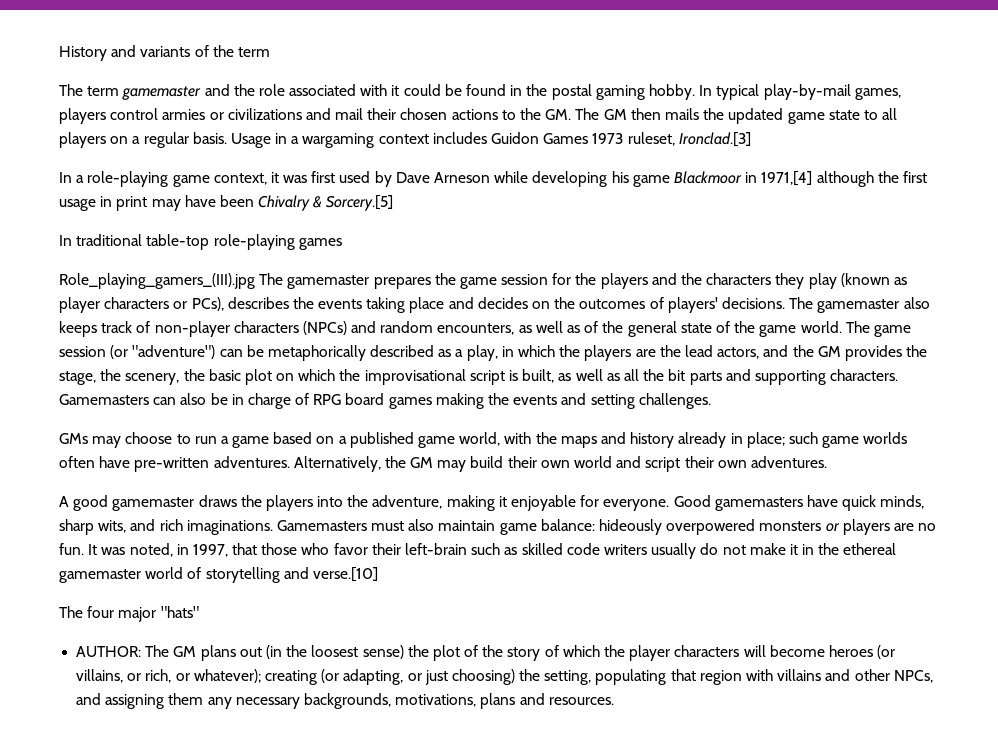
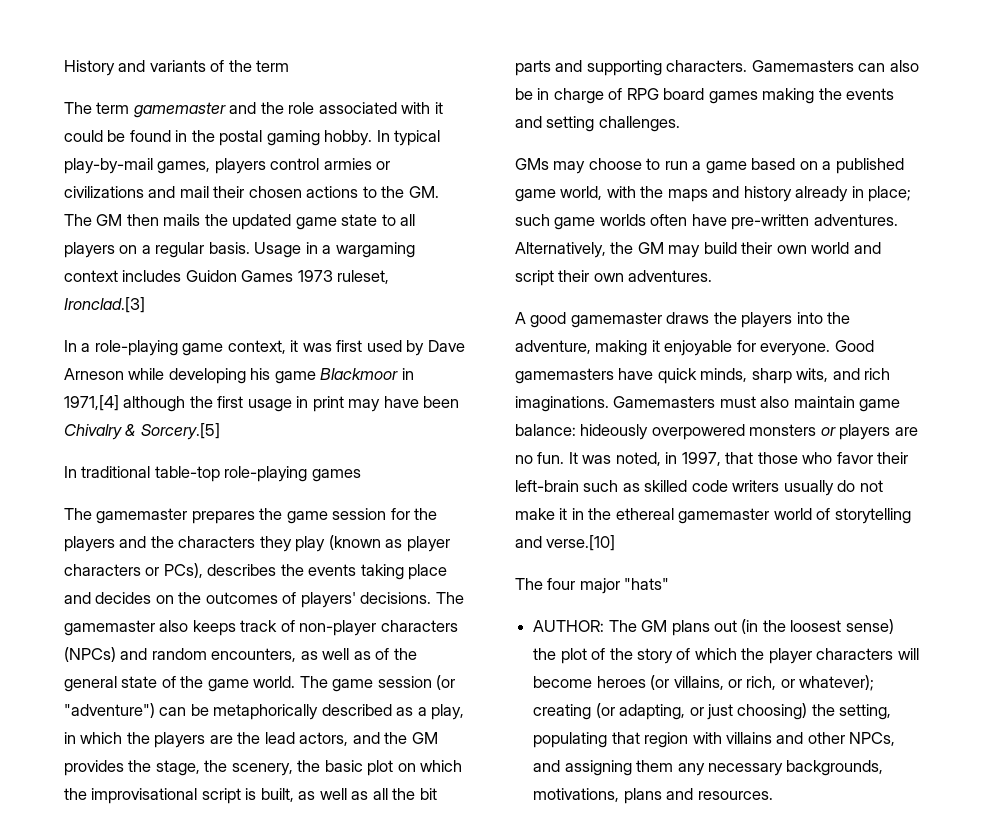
[59,273,255,289] Role_playing_gamers_(III).jpg -> (361, 475) none

